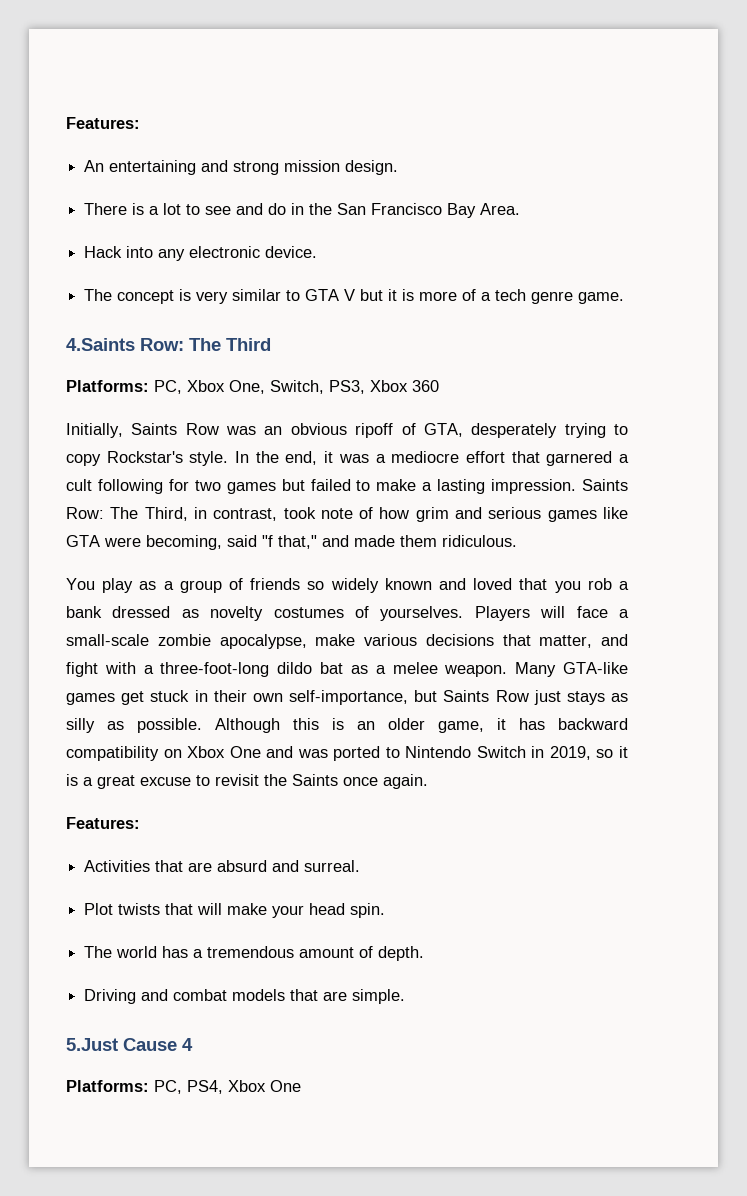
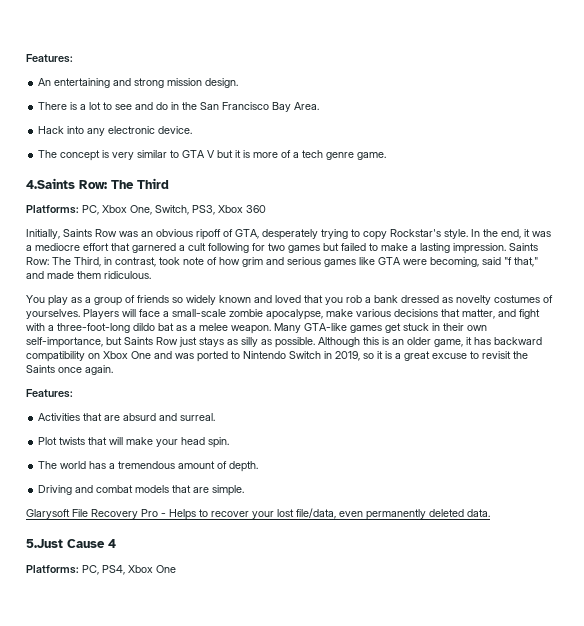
(406, 996) none -> [26,508,490,520] // Glarysoft File Recovery Pro - Helps to recover your lost file/data, even permanently deleted data.

